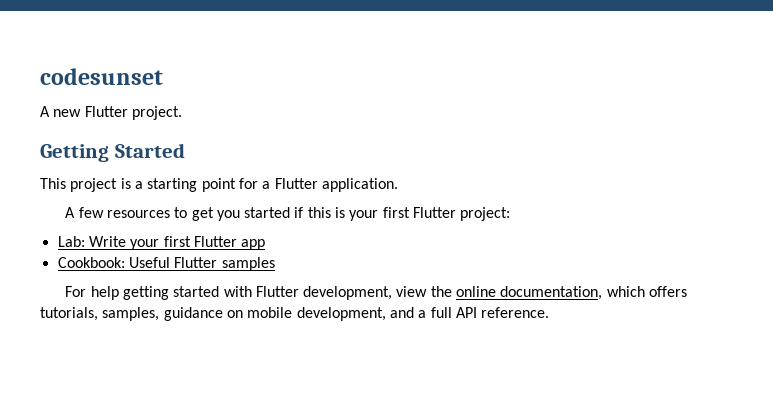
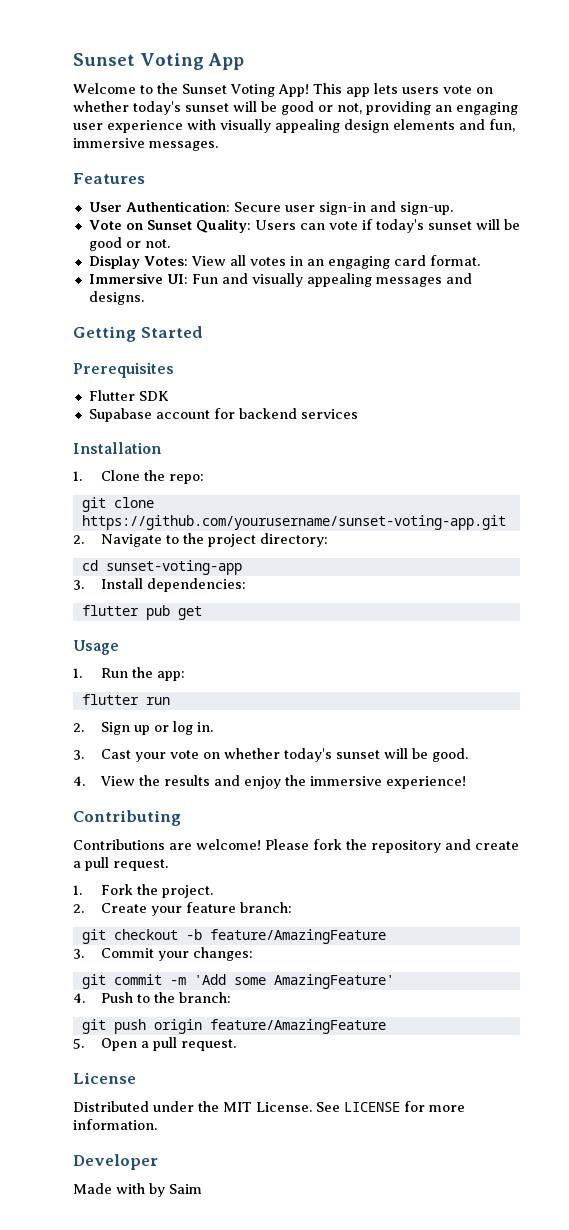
[40,68,163,85] [40,106,182,120] [40,143,185,162] [40,178,398,192] [65,207,511,221] [57,236,266,250] [57,257,275,271] [65,286,688,300] [40,307,550,321] codesunset // A new Flutter project. // Getting Started // This project is a starting point for a Flutter application. // A few resources to get you started if this is your first Flutter project: // Lab: Write your first Flutter app // Cookbook: Useful Flutter samples // For help getting started with Flutter development, view the online documentation, which offers tutorials, samples, guidance on mobile development, and a full API reference. -> [73,53,244,70] [73,83,493,97] [73,101,518,115] [73,119,515,133] [73,138,218,151] [73,173,145,184] [88,201,453,215] [88,219,520,233] [88,237,170,251] [88,255,480,269] [88,273,472,287] [88,291,144,305] [73,326,203,342] [73,362,174,378] [88,390,169,401] [88,408,358,422] [73,442,161,454] [73,470,205,484] [81,497,154,512] [81,515,506,530] [73,533,329,547] [81,560,242,575] [73,578,247,592] [81,605,202,620] [73,640,119,655] [73,667,186,681] [81,694,170,705] [73,721,214,735] [73,748,469,762] [73,775,467,789] [73,810,181,826] [73,839,519,853] [73,857,168,871] [73,884,214,898] [73,902,293,916] [81,929,386,944] [73,947,254,961] [81,974,394,989] [73,992,232,1003] [81,1019,386,1034] [73,1037,237,1051] [73,1072,136,1084] [73,1101,465,1112] [73,1119,157,1130] [73,1154,158,1170] [73,1183,202,1197] Sunset Voting App // Welcome to the Sunset Voting App! This app lets users vote on whether today's sunset will be good or not, providing an engaging user experience with visually appealing design elements and fun, immersive messages. // Features // User Authentication: Secure user sign-in and sign-up. // Vote on Sunset Quality: Users can vote if today's sunset will be good or not. // Display Votes: View all votes in an engaging card format. // Immersive UI: Fun and visually appealing messages and designs. // Getting Started // Prerequisites // Flutter SDK // Supabase account for backend services // Installation // 1. Clone the repo: // git clone https://github.com/yourusername/sunset-voting-app.git // 2. Navigate to the project directory: // cd sunset-voting-app // 3. Install dependencies: // flutter pub get // Usage // 1. Run the app: // flutter run // 2. Sign up or log in. // 3. Cast your vote on whether today's sunset will be good. // 4. View the results and enjoy the immersive experience! // Contributing // Contributions are welcome! Please fork the repository and create a pull request. // 1. Fork the project. // 2. Create your feature branch: // git checkout -b feature/AmazingFeature // 3. Commit your changes: // git commit -m 'Add some AmazingFeature' // 4. Push to the branch: // git push origin feature/AmazingFeature // 5. Open a pull request. // License // Distributed under the MIT License. See LICENSE for more information. // Developer // Made with by Saim

